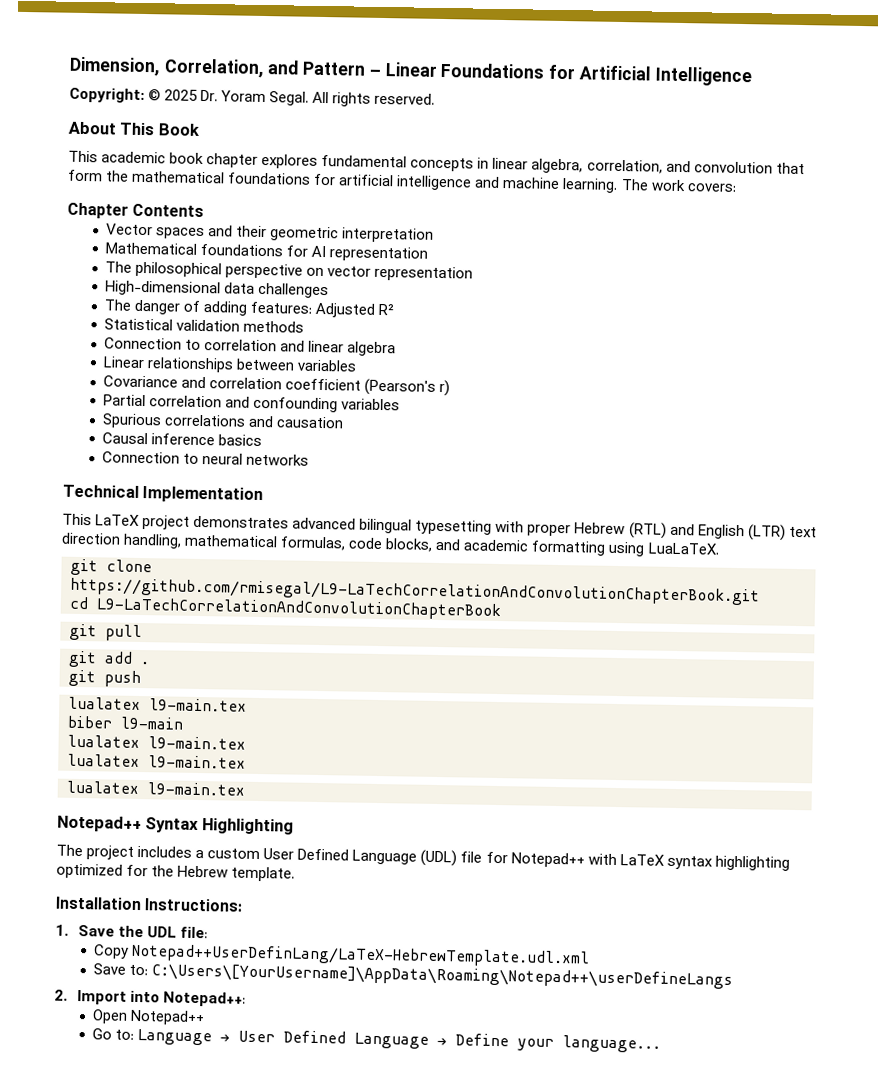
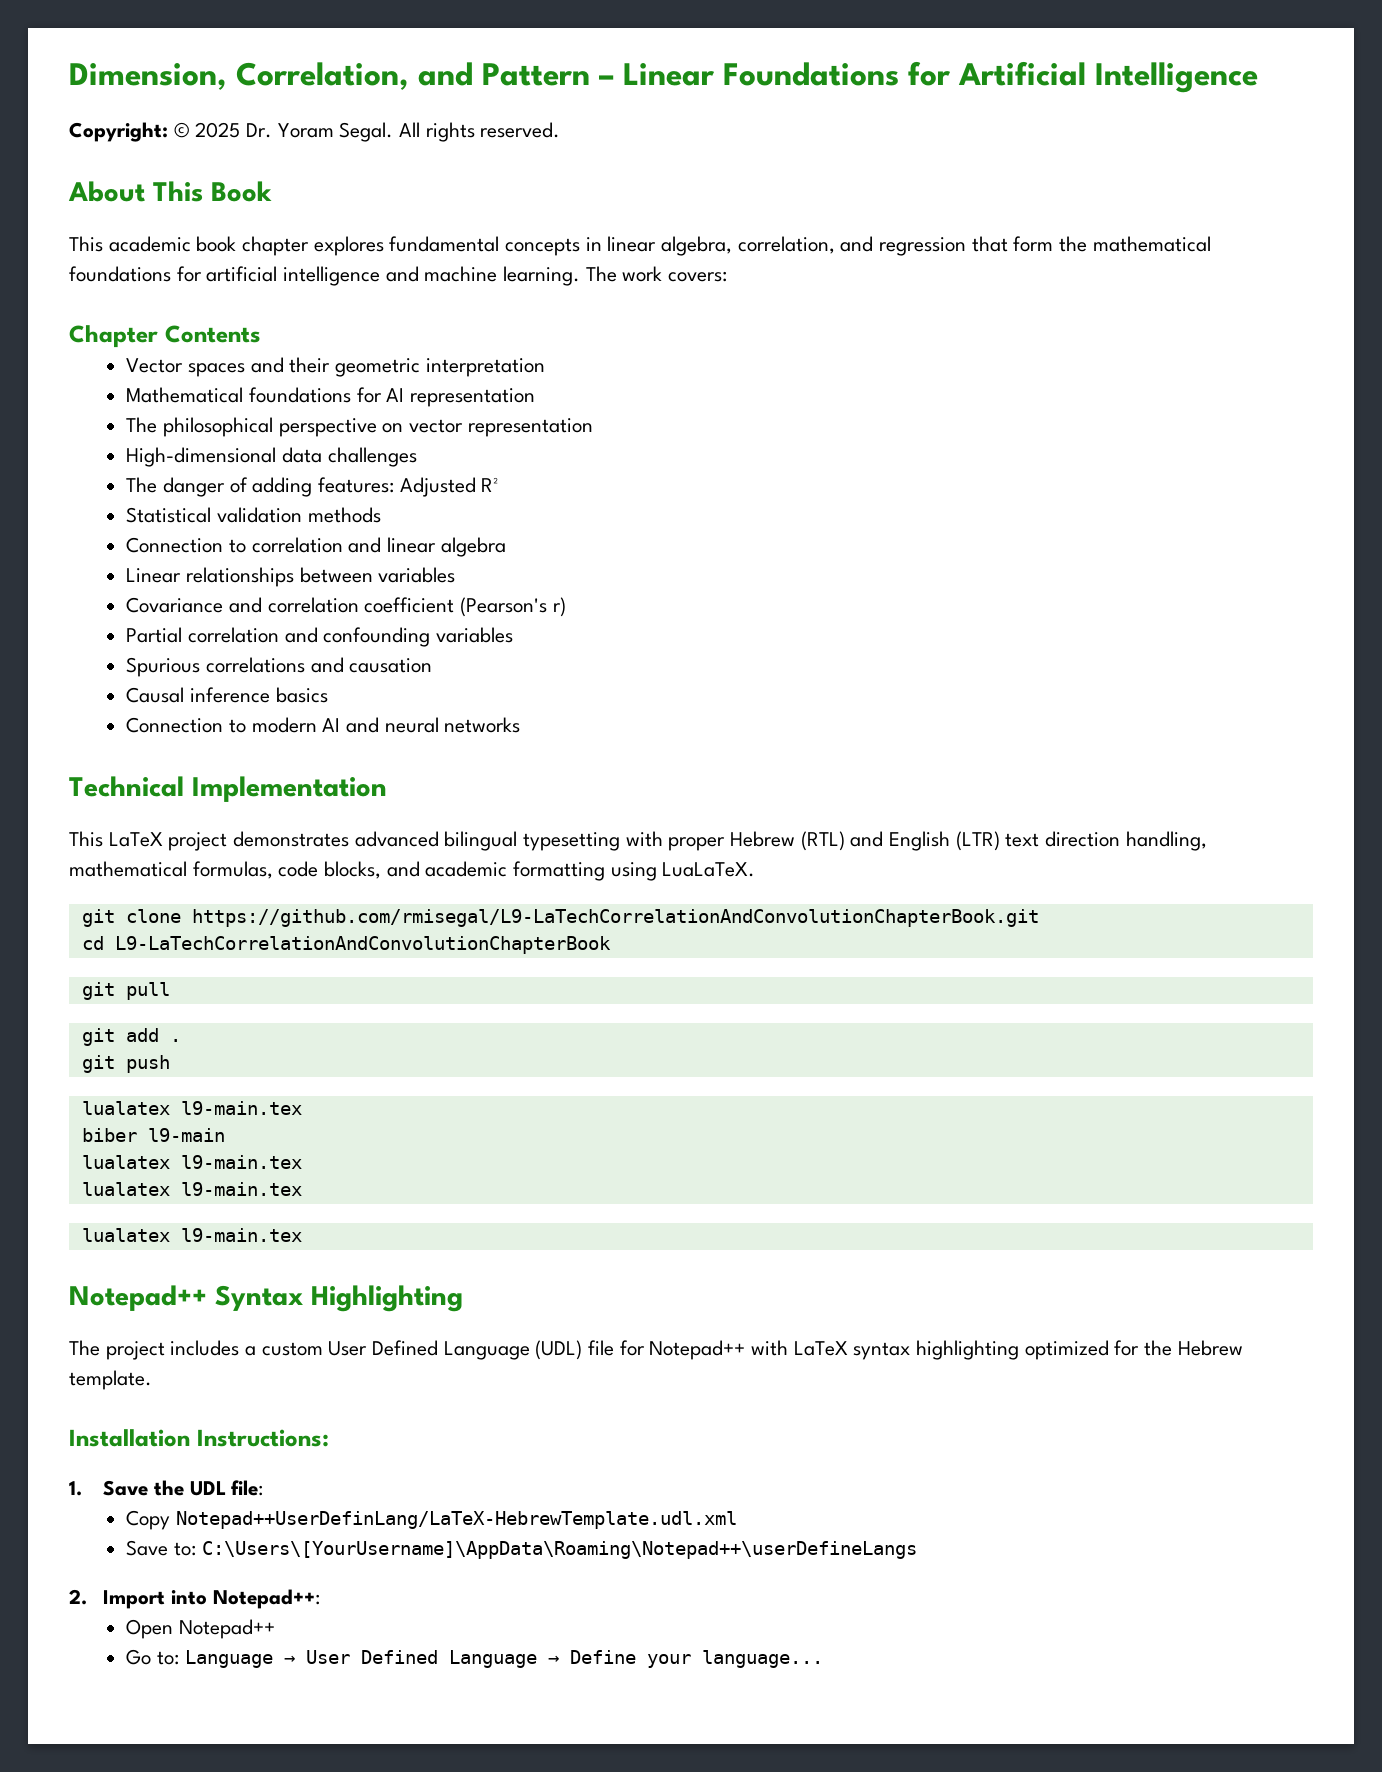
[693,161,773,174] convolution -> [879,237,967,256] regression
(200, 458) none -> [251,717,380,733] modern AI and

